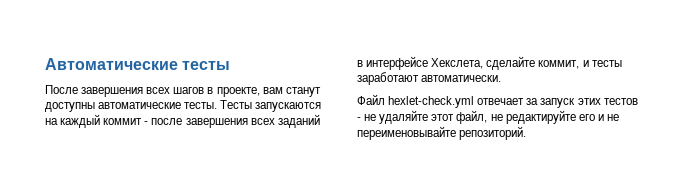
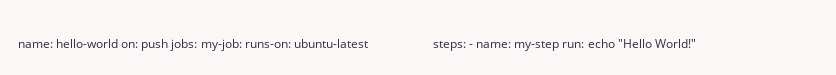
[45,58,231,70] [45,85,321,97] [45,100,322,112] [45,114,320,128] [357,56,622,70] [357,72,502,85] [357,94,638,108] [357,110,619,124] [357,126,527,140] Автоматические тесты // После завершения всех шагов в проекте, вам станут доступны автоматические тесты. Тесты запускаются на каждый коммит - после завершения всех заданий в интерфейсе Хекслета, сделайте коммит, и тесты заработают автоматически. // Файл hexlet-check.yml отвечает за запуск этих тестов - не удаляйте этот файл, не редактируйте его и не переименовывайте репозиторий. -> [18,39,696,51] name: hello-world on: push jobs: my-job: runs-on: ubuntu-latest steps: - name: my-step run: echo "Hello World!"

